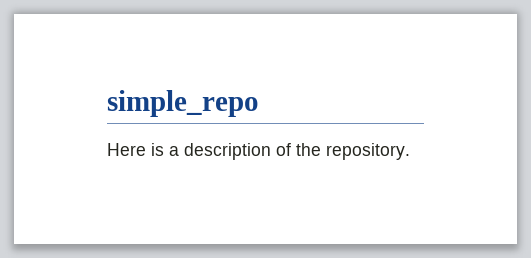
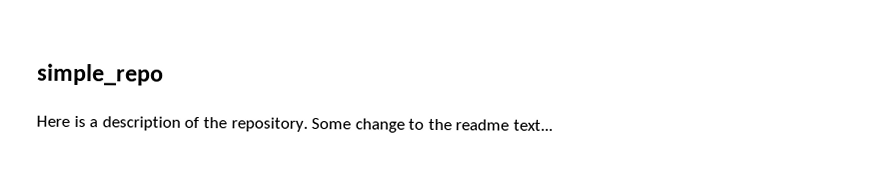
(410, 151) none -> [311,117,554,133] Some change to the readme text...

